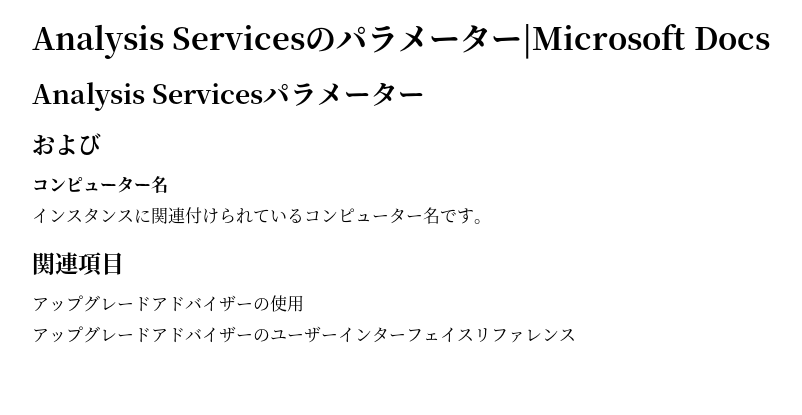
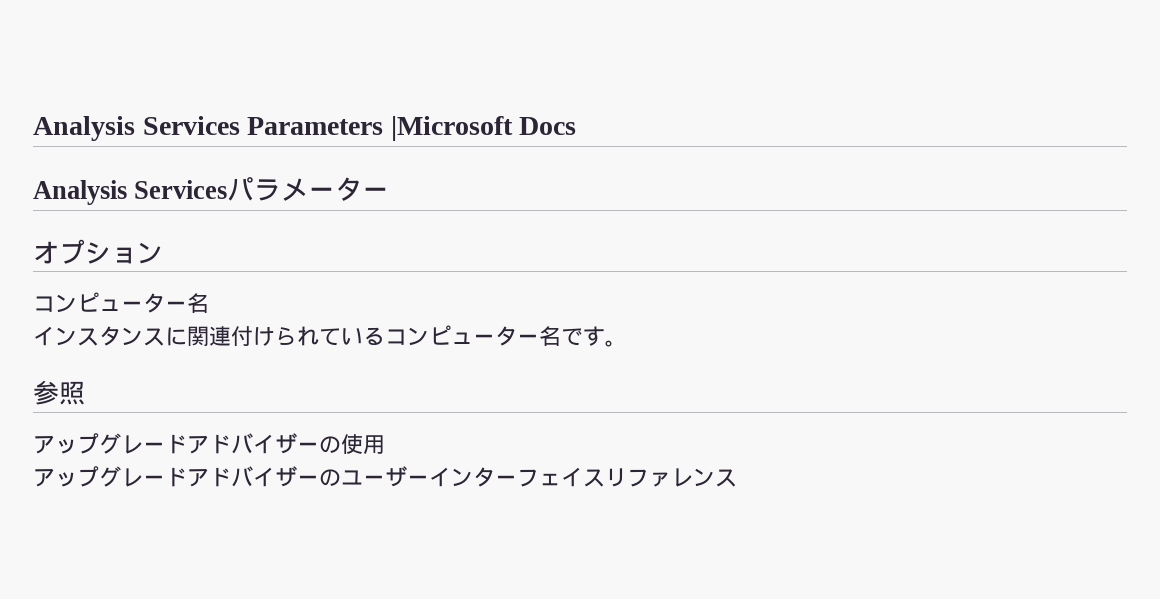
[32,24,523,59] Analysis Servicesのパラメーター -> [33,116,384,141] Analysis Services Parameters
[32,133,101,156] および -> [33,239,163,264] オプション
[32,252,124,276] 関連項目 -> [33,380,85,405] 参照

